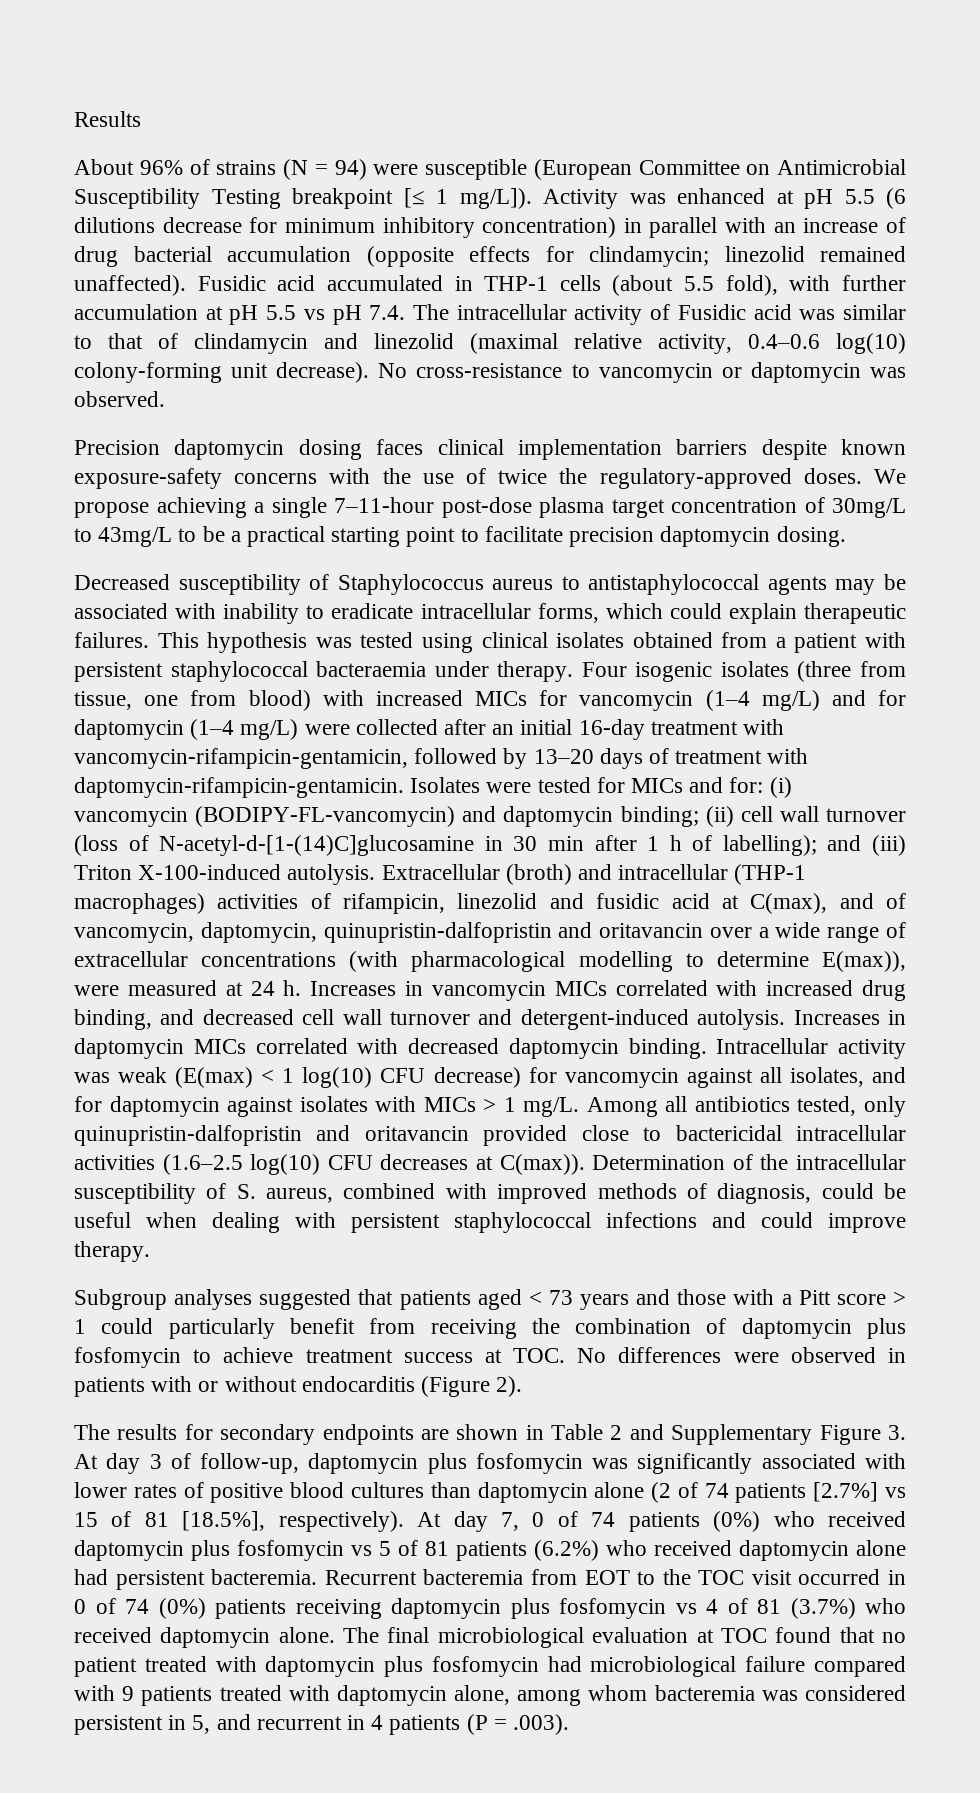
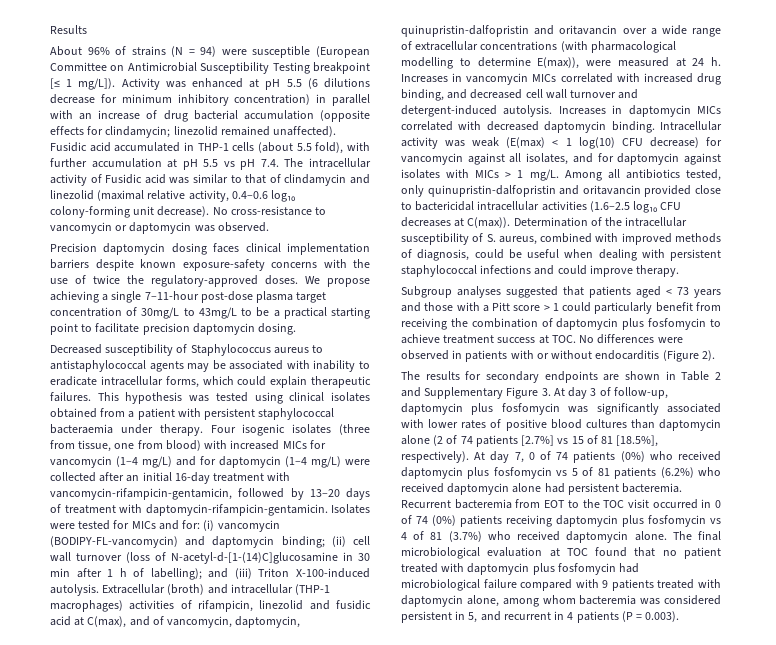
[836,333,906,354] log(10) -> [271,190,296,202] log₁₀
[250,1154,321,1175] log(10) -> [633,201,658,213] log₁₀
[513,1714,570,1735] .003). -> [645,611,680,622] 0.003).

